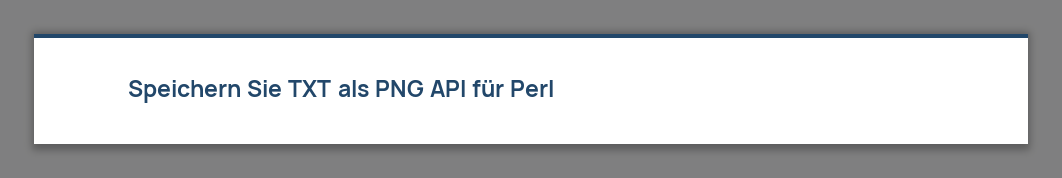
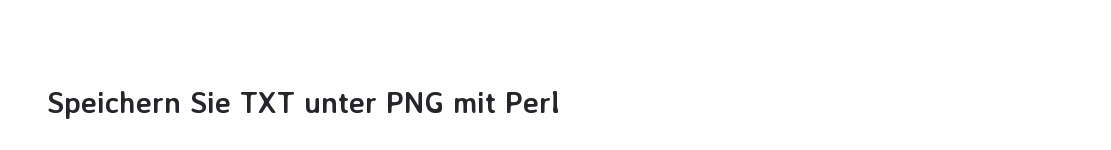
[337,80,505,97] als PNG API für -> [304,92,496,113] unter PNG mit

